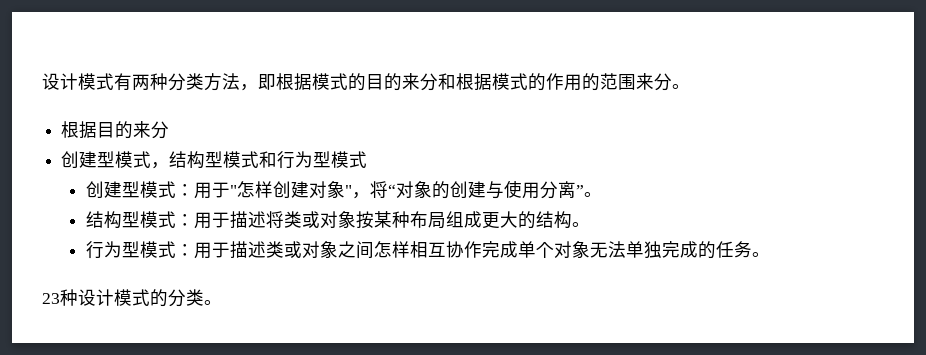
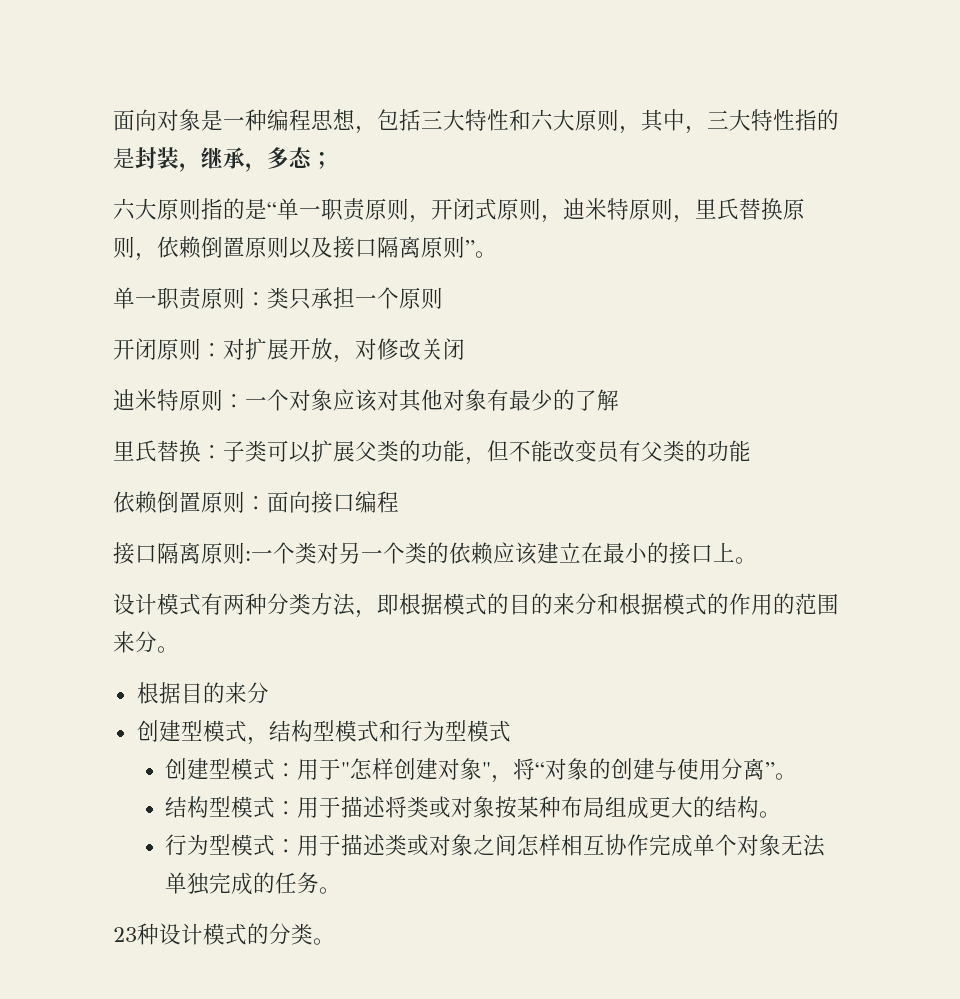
(42, 81) none -> [113,109,839,134] [113,147,333,172] [113,198,805,223] [113,236,497,261] [113,287,443,310] [113,338,465,363] [113,389,619,412] [113,440,751,465] [113,491,399,514] [113,542,757,565] 面向对象是一种编程思想，包括三大特性和六大原则，其中，三大特性指的是封装，继承，多态； // 六大原则指的是“单一职责原则，开闭式原则，迪米特原则，里氏替换原则，依赖倒置原则以及接口隔离原则”。 // 单一职责原则：类只承担一个原则 // 开闭原则：对扩展开放，对修改关闭 // 迪米特原则：一个对象应该对其他对象有最少的了解 // 里氏替换：子类可以扩展父类的功能，但不能改变员有父类的功能 // 依赖倒置原则：面向接口编程 // 接口隔离原则:一个类对另一个类的依赖应该建立在最小的接口上。 //

